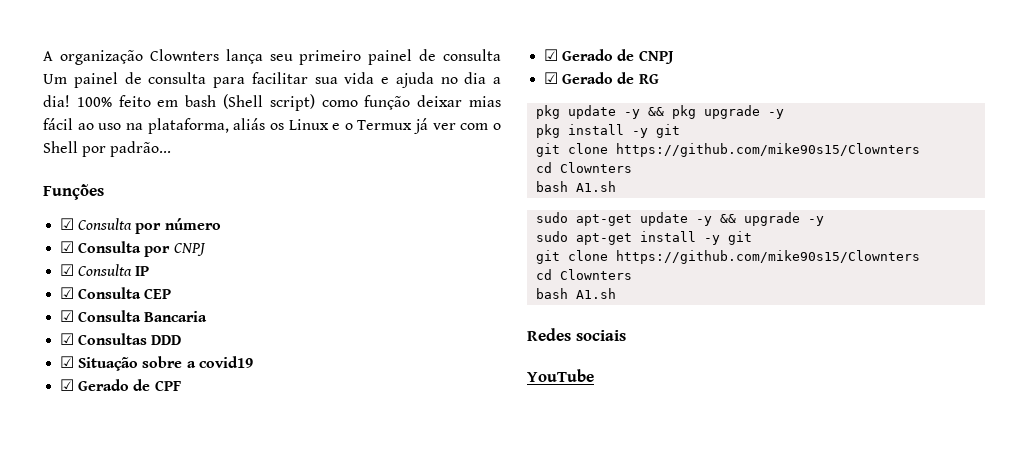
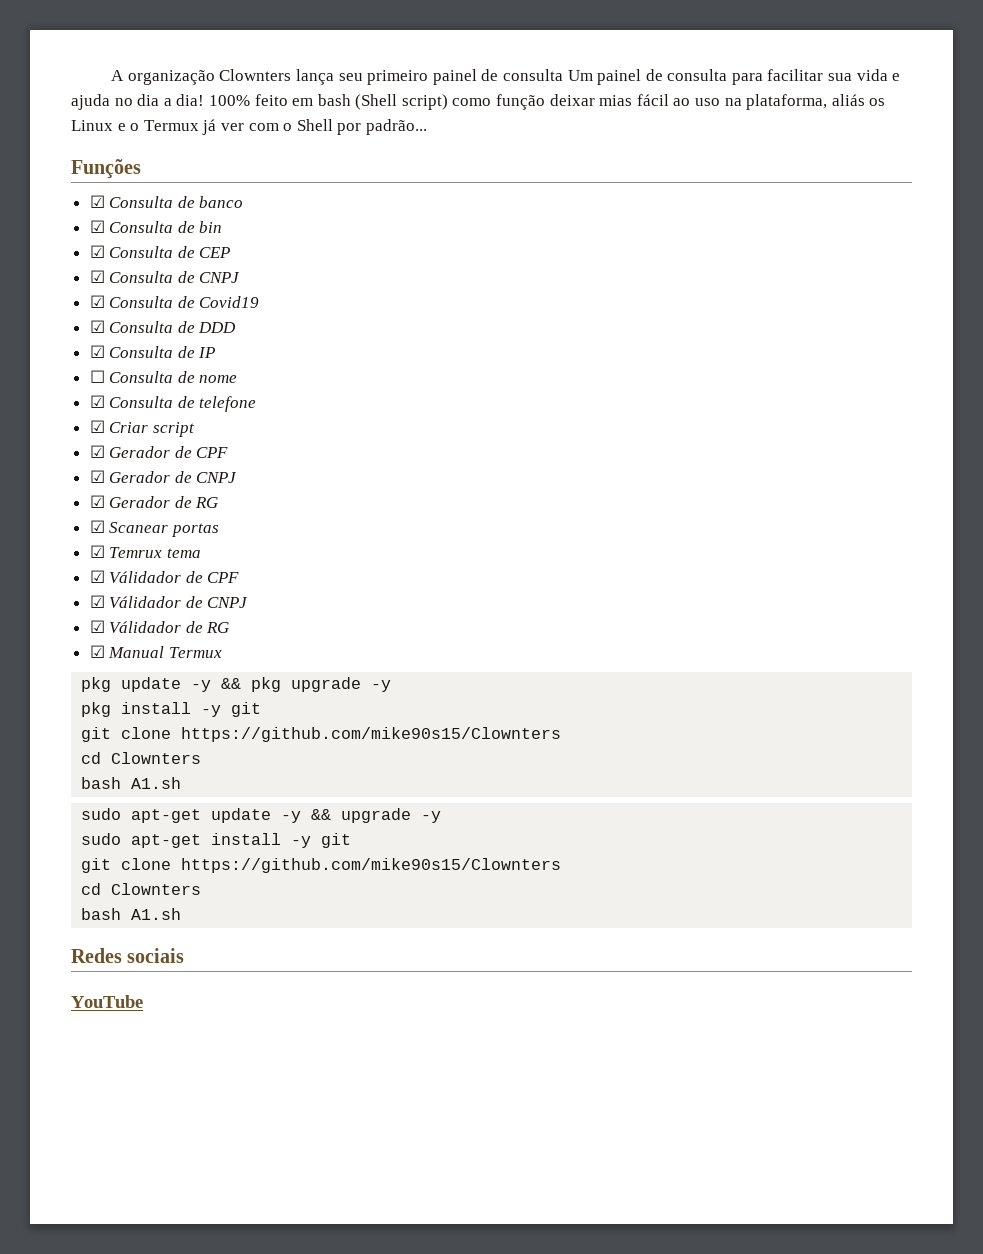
[135,218,221,234] [60,241,171,257] por número // ☑ Consulta por -> [177,196,244,208] [89,220,223,233] [89,245,231,258] [89,270,195,283] de banco // ☑ Consulta de bin // ☑ Consulta de CEP // ☑ Consulta de
[135,266,150,276] [60,287,172,299] [60,310,208,322] [60,333,182,345] [60,356,253,371] [60,379,181,391] [544,49,674,64] [544,72,659,84] IP // ☑ Consulta CEP // ☑ Consulta Bancaria // ☑ Consultas DDD // ☑ Situação sobre a covid19 // ☑ Gerado de CPF // ☑ Gerado de CNPJ // ☑ Gerado de RG -> [177,296,260,308] [89,320,237,333] [89,345,216,358] [89,370,238,383] [89,395,257,412] [89,420,195,437] [89,445,229,458] [89,470,238,483] [89,495,219,508] [89,520,219,537] [89,545,201,558] [89,570,240,583] [89,595,249,608] [89,620,230,633] [89,645,222,658] de Covid19 // ☑ Consulta de DDD // ☑ Consulta de IP // ☐ Consulta de nome // ☑ Consulta de telefone // ☑ Criar script // ☑ Gerador de CPF // ☑ Gerador de CNPJ // ☑ Gerador de RG // ☑ Scanear portas // ☑ Temrux tema // ☑ Válidador de CPF // ☑ Válidador de CNPJ // ☑ Válidador de RG // ☑ Manual Termux

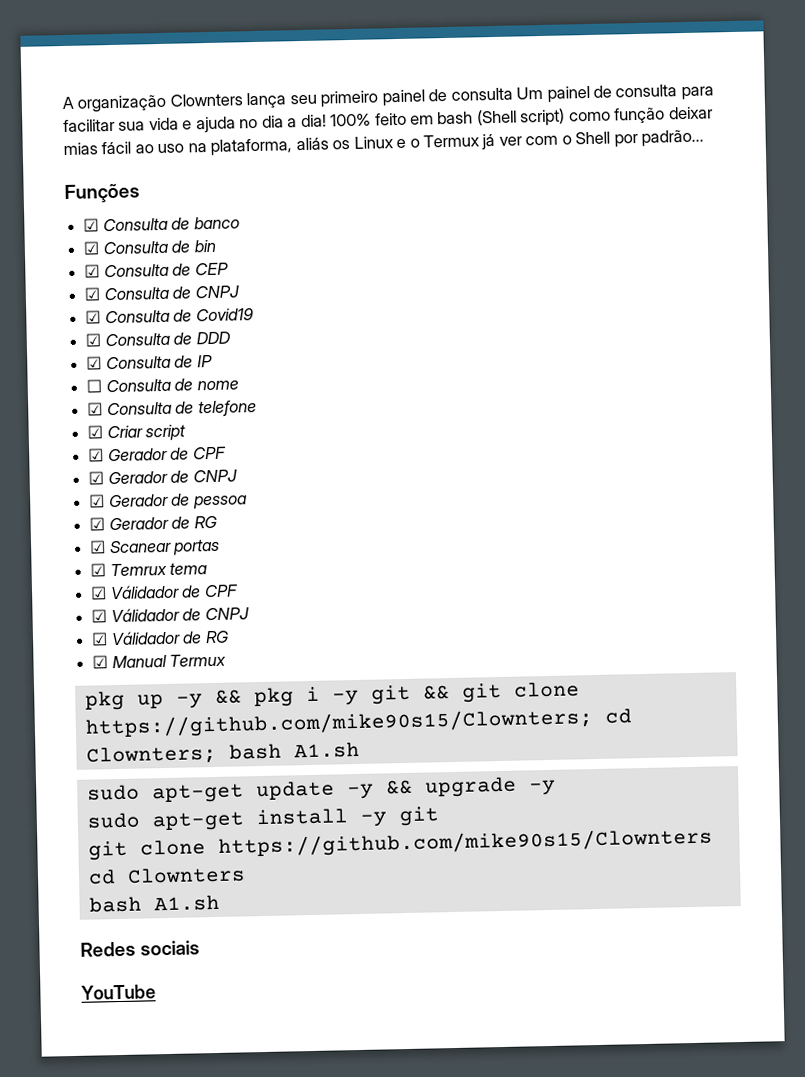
(238, 477) none -> [89,493,247,510] // ☑ Gerador de pessoa
[121,677,182,692] update -> [136,694,164,709] up
[291,677,392,692] [81,702,262,717] [81,727,562,742] [81,752,202,764] upgrade -y // pkg install -y git // git clone https://github.com/mike90s15/Clownters // cd Clownters // -> [305,681,580,706] [84,708,632,739] [85,744,217,766] i -y git && git clone https://github.com/mike90s15/Clownters; cd Clownters;

